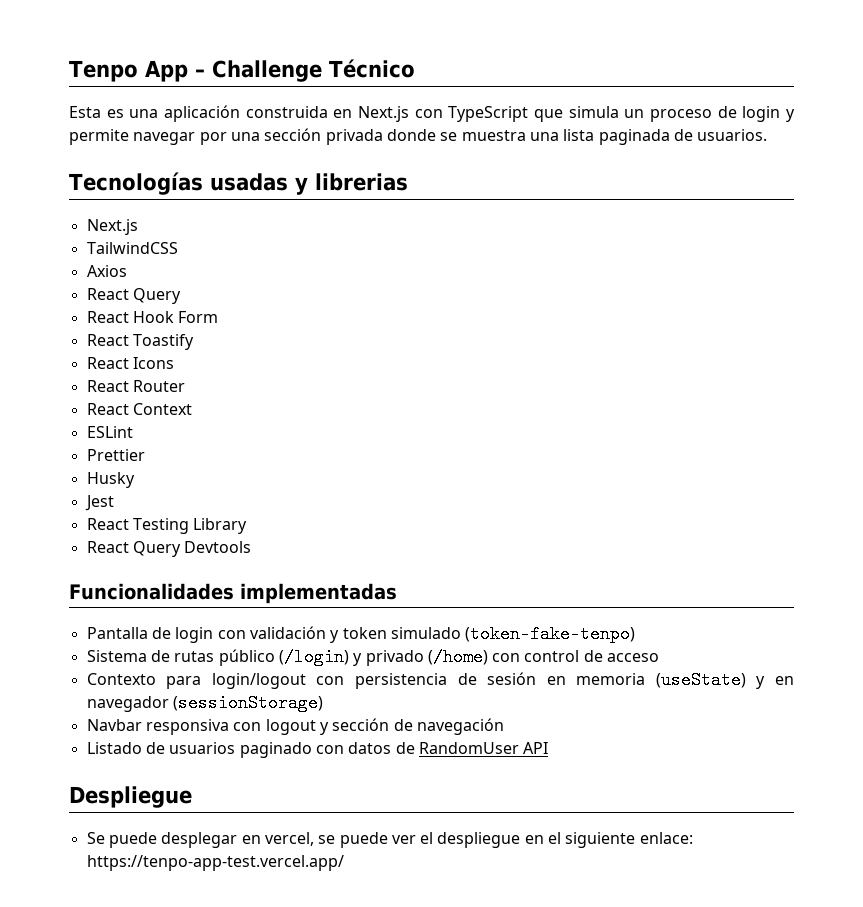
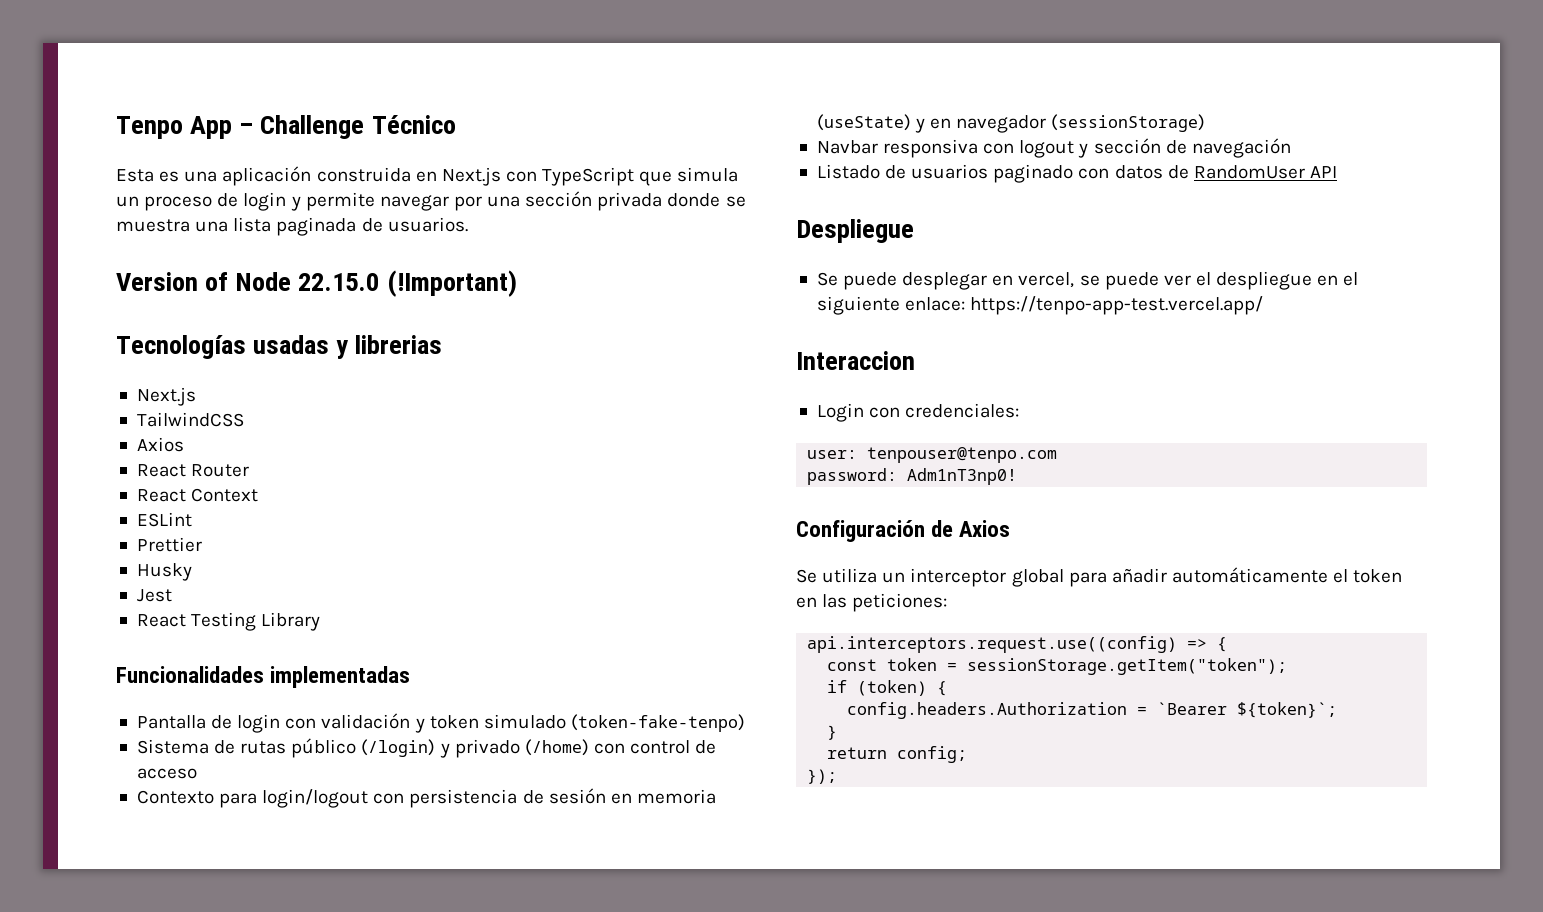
(768, 135) none -> [116,270,517,297] // Version of Node 22.15.0 (!Important)
[86,288,181,304] [86,311,219,323] [86,334,194,350] [86,357,174,369] // React Query // React Hook Form // React Toastify // React Icons -> (184, 444) none
[86,541,252,557] // React Query Devtools -> (321, 621) none
(344, 863) none -> [796,351,915,370] [816,403,1020,422] [807,447,1058,463] [807,468,1018,485] [796,520,1011,542] [796,567,1403,587] [796,593,948,612] [807,636,1228,653] [827,658,1288,675] [827,680,948,696] [847,702,1338,719] [827,725,838,740] [827,746,968,763] [807,769,838,784] // Interaccion // Login con credenciales: // user: tenpouser@tenpo.com // password: Adm1nT3np0! // Configuración de Axios // Se utiliza un interceptor global para añadir automáticamente el token en las peticiones: // api.interceptors.request.use((config) => { // const token = sessionStorage.getItem("token"); // if (token) { // config.headers.Authorization = `Bearer ${token}`; // } // return config; // });

